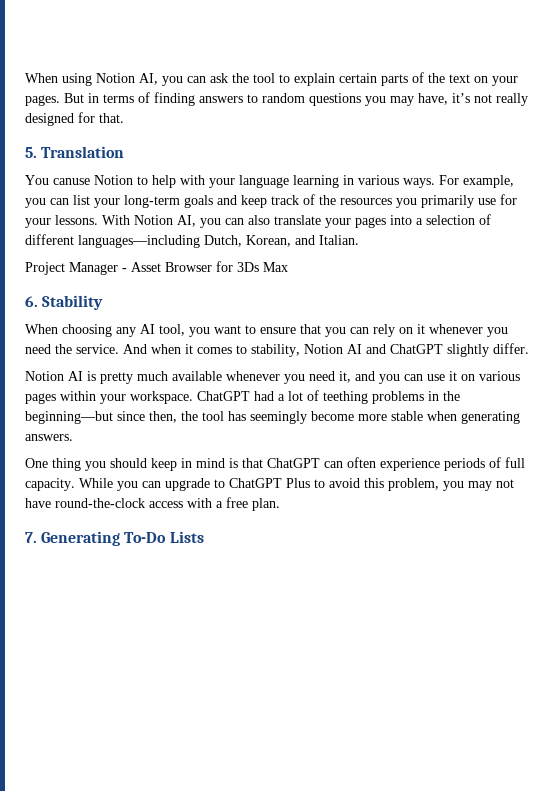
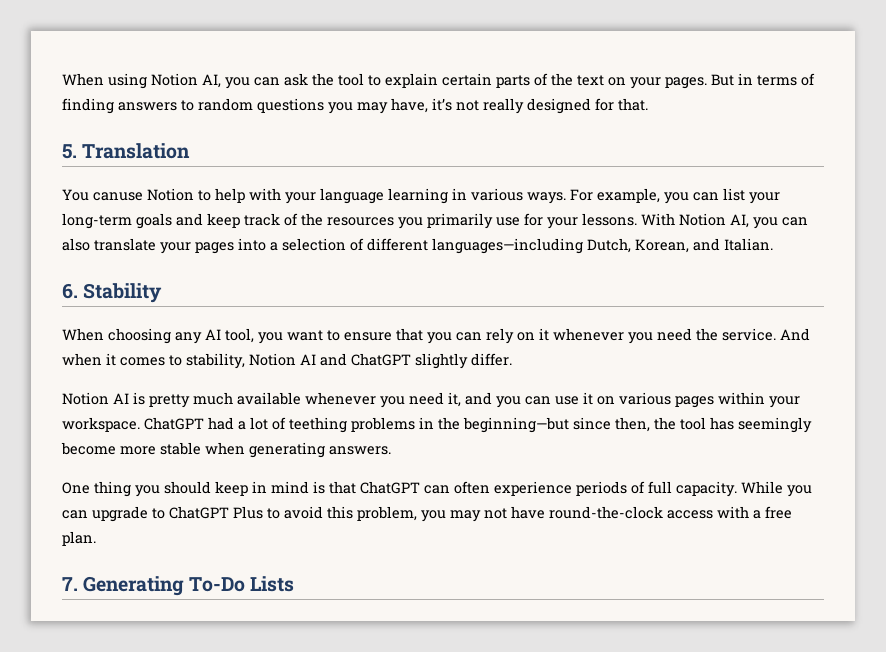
[25,261,288,275] // Project Manager - Asset Browser for 3Ds Max -> (773, 244) none

